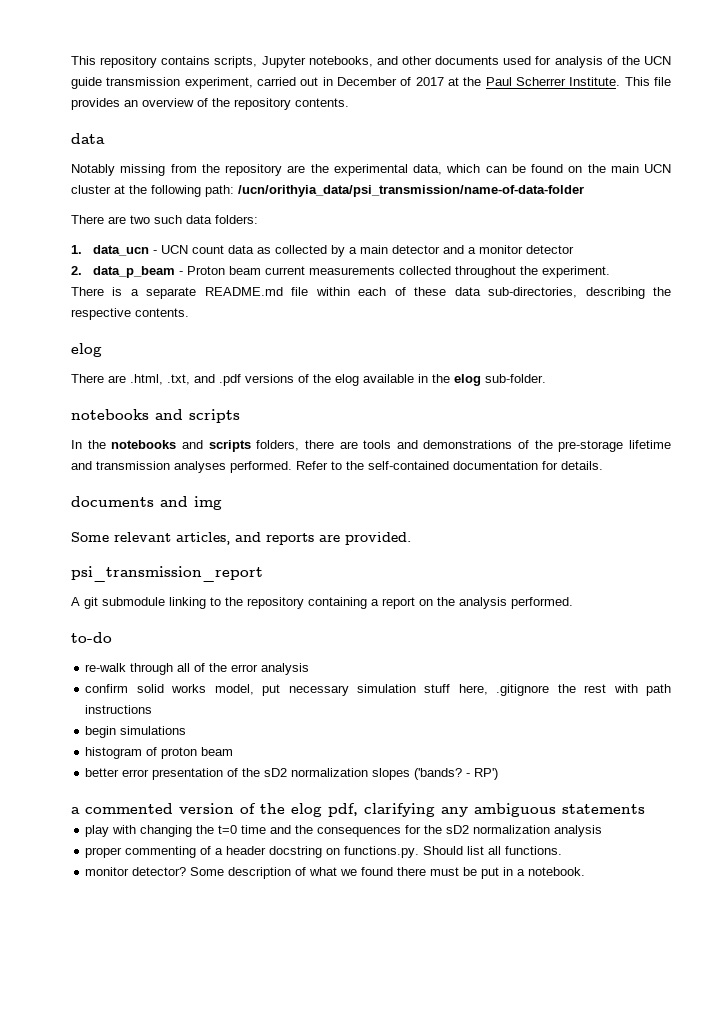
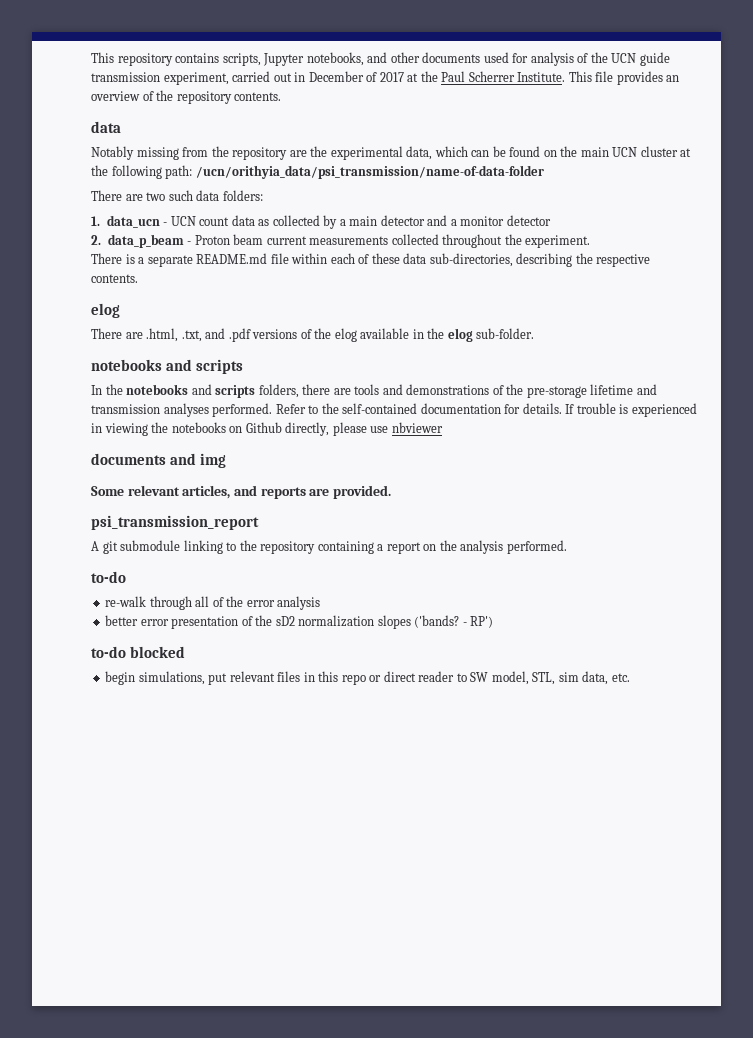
(603, 465) none -> [565,403,697,417] [91,422,443,436] If trouble is experienced in viewing the notebooks on Github directly, please use nbviewer
[85,684,671,696] [85,705,153,714] [85,726,187,738] [85,747,234,759] // confirm solid works model, put necessary simulation stuff here, .gitignore the rest with path instructions // begin simulations // histogram of proton beam -> (321, 603) none
[71,803,645,817] [85,825,603,837] [85,846,563,858] [85,867,586,879] a commented version of the elog pdf, clarifying any ambiguous statements // play with changing the t=0 time and the consequences for the sD2 normalization analysis // proper commenting of a header docstring on functions.py. Should list all functions. // monitor detector? Some description of what we found there must be put in a notebook. -> [91,646,185,658] [105,671,630,685] to-do blocked // begin simulations, put relevant files in this repo or direct reader to SW model, STL, sim data, etc.

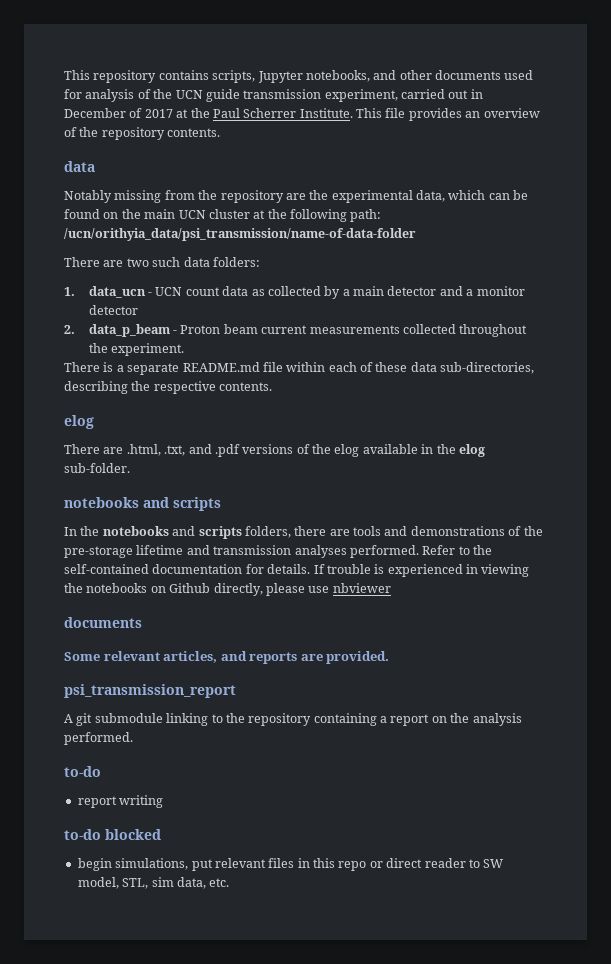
[169,453,226,468] and img -> (142, 622) none
[105,596,321,610] [105,615,494,629] re-walk through all of the error analysis // better error presentation of the sD2 normalization slopes ('bands? - RP') -> [77,795,164,808] report writing

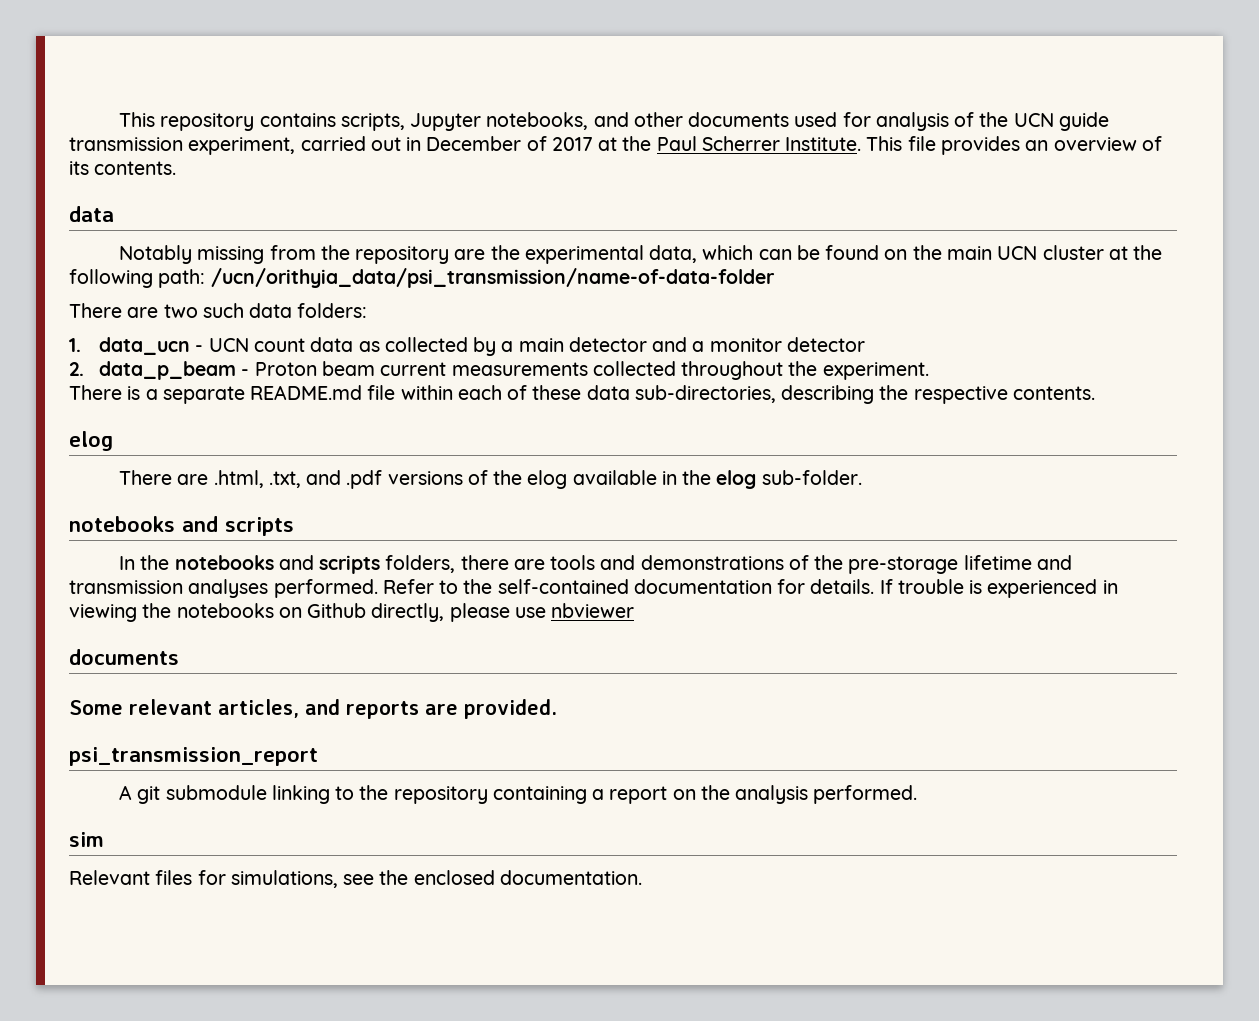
[79,127,165,140] the repository -> [69,161,89,175] its
[64,766,101,777] [77,795,164,808] [64,829,161,840] [77,858,504,871] [77,877,230,889] to-do // report writing // to-do blocked // begin simulations, put relevant files in this repo or direct reader to SW model, STL, sim data, etc. -> [69,832,104,847] [69,870,642,888] sim // Relevant files for simulations, see the enclosed documentation.

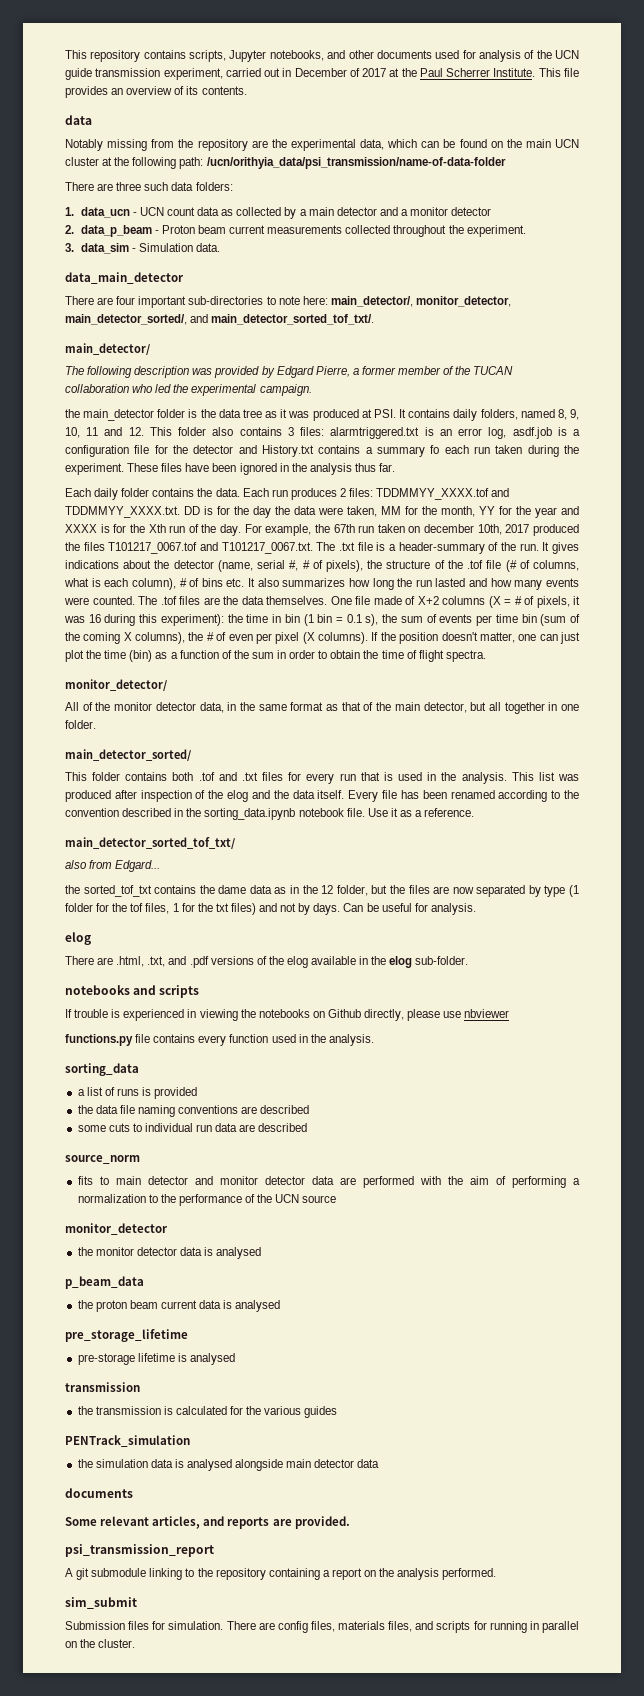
[163,304,198,318] two -> [116,182,142,191] three
[69,385,1095,404] There is a separate README.md file within each of these data sub-directories, describing the respective contents. -> [65,243,221,254] [65,272,184,284] [65,296,511,308] [65,314,375,325] [65,343,150,355] [65,366,514,378] [65,384,312,396] [65,409,579,421] [65,427,581,439] [65,445,579,457] [65,463,396,475] [65,488,510,500] [65,506,579,518] [65,524,580,536] [65,542,580,554] [65,560,580,572] [64,578,580,590] [64,596,580,608] [64,614,581,626] [65,632,580,644] [65,650,486,662] [65,679,167,691] [65,702,579,714] [65,720,96,729] [65,749,191,761] [65,772,579,784] [65,790,579,802] [65,808,475,820] [65,837,235,849] [65,860,161,872] [65,885,579,897] [65,903,476,915] 3. data_sim - Simulation data. // data_main_detector // There are four important sub-directories to note here: main_detector/, monitor_detector, main_detector_sorted/, and main_detector_sorted_tof_txt/. // main_detector/ // The following description was provided by Edgard Pierre, a former member of the TUCAN collaboration who led the experimental campaign. // the main_detector folder is the data tree as it was produced at PSI. It contains daily folders, named 8, 9, 10, 11 and 12. This folder also contains 3 files: alarmtriggered.txt is an error log, asdf.job is a configuration file for the detector and History.txt contains a summary fo each run taken during the experiment. These files have been ignored in the analysis thus far. // Each daily folder contains the data. Each run produces 2 files: TDDMMYY_XXXX.tof and TDDMMYY_XXXX.txt. DD is for the day the data were taken, MM for the month, YY for the year and XXXX is for the Xth run of the day. For example, the 67th run taken on december 10th, 2017 produced the files T101217_0067.tof and T101217_0067.txt. The .txt file is a header-summary of the run. It gives indications about the detector (name, serial #, # of pixels), the structure of the .tof file (# of columns, what is each column), # of bins etc. It also summarizes how long the run lasted and how many events were counted. The .tof files are the data themselves. One file made of X+2 columns (X = # of pixels, it was 16 during this experiment): the time in bin (1 bin = 0.1 s), the sum of events per time bin (sum of the coming X columns), the # of even per pixel (X columns). If the position doesn't matter, one can just plot the time (bin) as a function of the sum in order to obtain the time of flight spectra. // monitor_detector/ // All of the monitor detector data, in the same format as that of the main detector, but all together in one folder. // main_detector_sorted/ // This folder contains both .tof and .txt files for every run that is used in the analysis. This list was produced after inspection of the elog and the data itself. Every file has been renamed according to the convention described in the sorting_data.ipynb notebook file. Use it as a reference. // main_detector_sorted_tof_txt/ // also from Edgard... // the sorted_tof_txt contains the dame data as in the 12 folder, but the files are now separated by type (1 folder for the tof files, 1 for the txt files) and not by days. Can be useful for analysis.
[118,555,1072,574] [69,579,875,598] In the notebooks and scripts folders, there are tools and demonstrations of the pre-storage lifetime and transmission analyses performed. Refer to the self-contained documentation for details. -> (200, 991) none
(635, 610) none -> [65,1034,374,1046] [65,1063,139,1076] [77,1087,198,1099] [77,1105,310,1117] [77,1123,308,1132] [65,1155,140,1164] [77,1176,580,1188] [77,1194,337,1206] [65,1223,168,1235] [77,1247,262,1259] [65,1276,144,1289] [77,1300,281,1312] [65,1329,188,1342] [77,1353,235,1365] [65,1382,140,1392] [77,1406,338,1418] [65,1435,190,1447] [77,1459,380,1471] // functions.py file contains every function used in the analysis. // sorting_data // a list of runs is provided // the data file naming conventions are described // some cuts to individual run data are described // source_norm // fits to main detector and monitor detector data are performed with the aim of performing a normalization to the performance of the UCN source // monitor_detector // the monitor detector data is analysed // p_beam_data // the proton beam current data is analysed // pre_storage_lifetime // pre-storage lifetime is analysed // transmission // the transmission is calculated for the various guides // PENTrack_simulation // the simulation data is analysed alongside main detector data
[69,832,104,847] [69,870,642,888] sim // Relevant files for simulations, see the enclosed documentation. -> [65,1597,137,1609] [65,1621,579,1633] [65,1639,136,1648] sim_submit // Submission files for simulation. There are config files, materials files, and scripts for running in parallel on the cluster.

